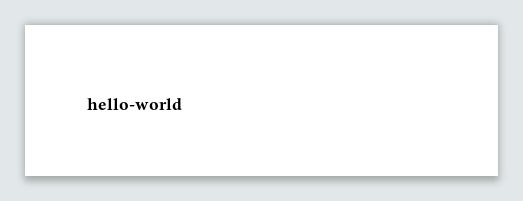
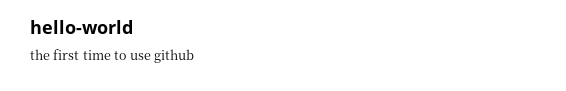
(182, 104) none -> [30,49,194,63] // the first time to use github

